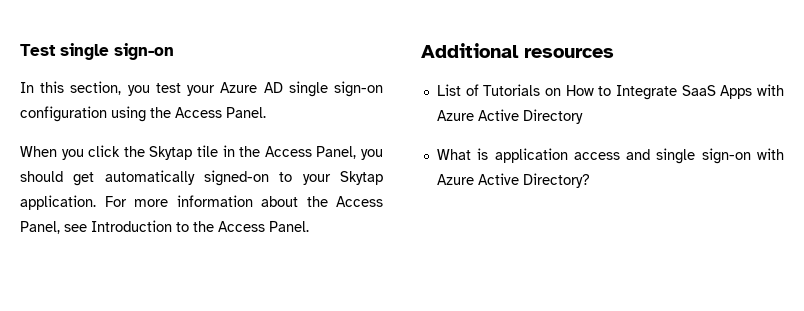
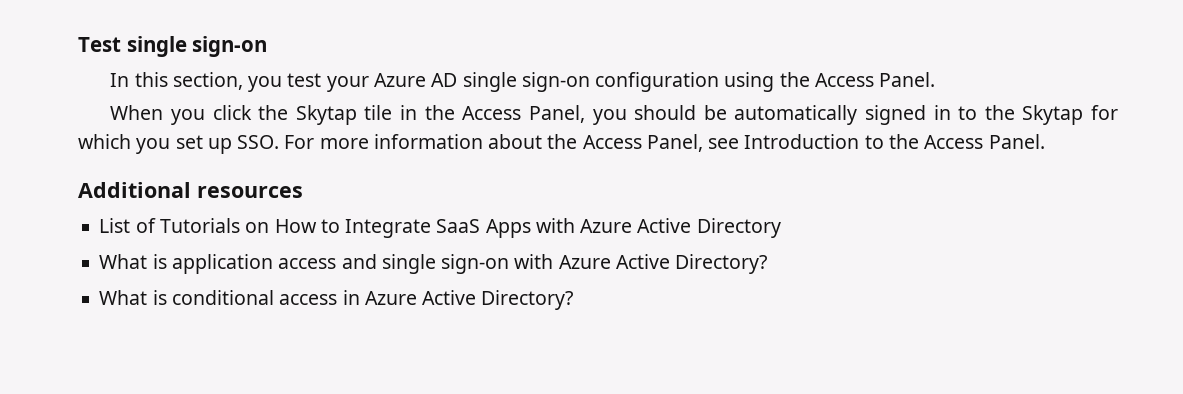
[73,170,383,186] [20,195,96,210] get automatically signed-on to your Skytap application. -> [703,105,1118,125] [78,134,280,154] be automatically signed in to the Skytap for which you set up SSO.
(590, 180) none -> [99,290,574,310] // What is conditional access in Azure Active Directory?

